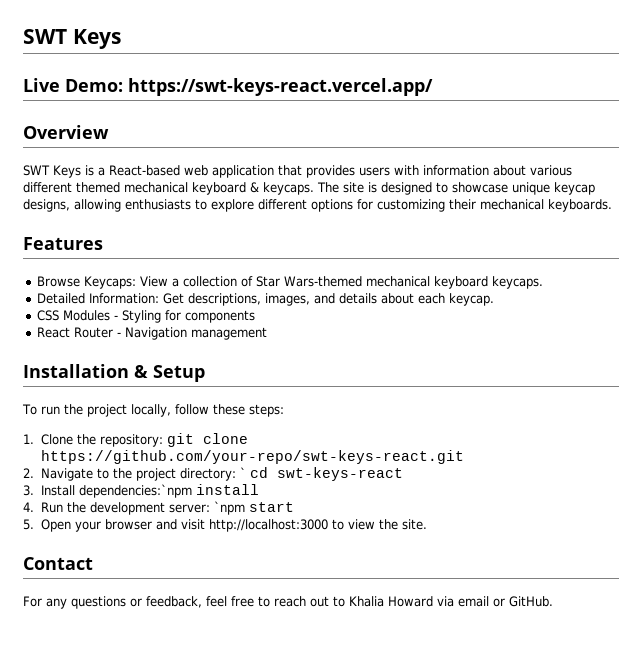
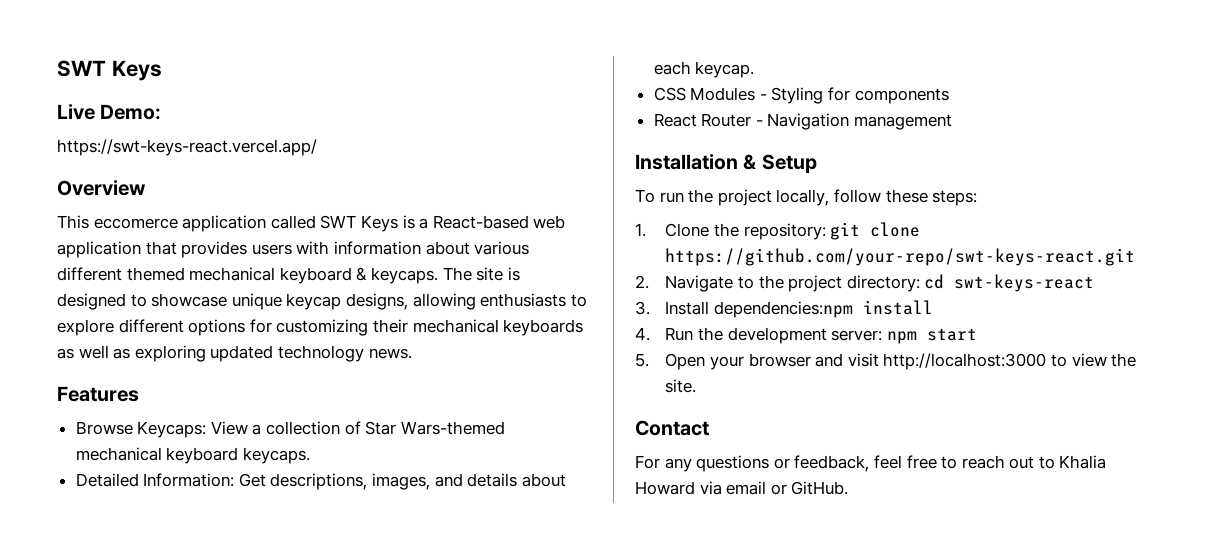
(123, 85) none -> (162, 112) //
(109, 132) none -> [57,215,316,232] This eccomerce application called
[548,199,612,212] keyboards. -> [503,319,584,336] [57,345,412,362] keyboards as well as exploring updated technology news.
[239,467,246,478] ` -> (920, 283) none
[78,484,192,498] dependencies:`npm -> [713,301,853,318] dependencies:npm
[213,501,245,515] `npm -> [886,331,917,344] npm

